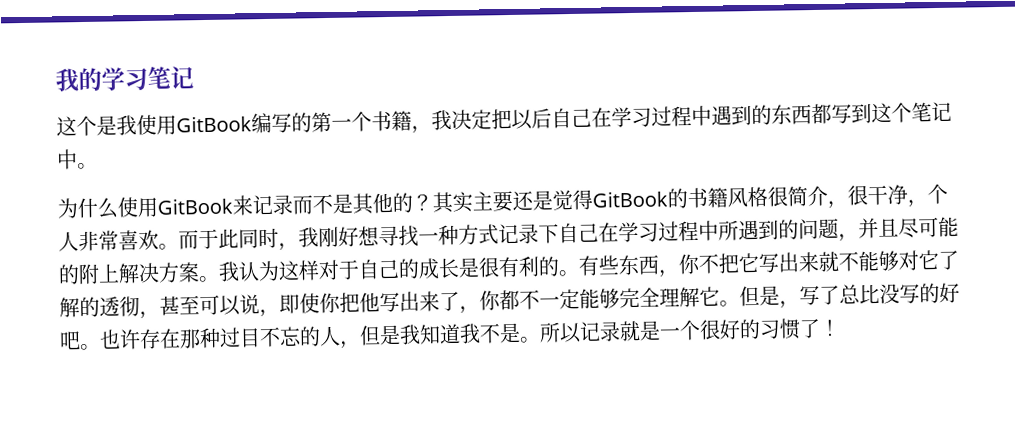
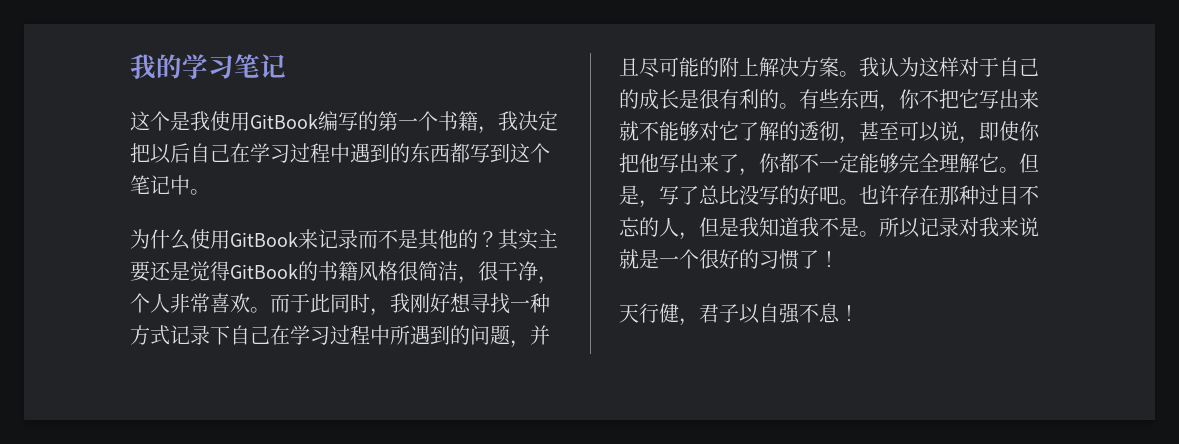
[807,185,828,207] 介 -> [438,261,458,281] 洁
(621, 331) none -> [959,217,1039,237] 对我来说
(841, 327) none -> [619,303,859,326] // 天行健，君子以自强不息！

